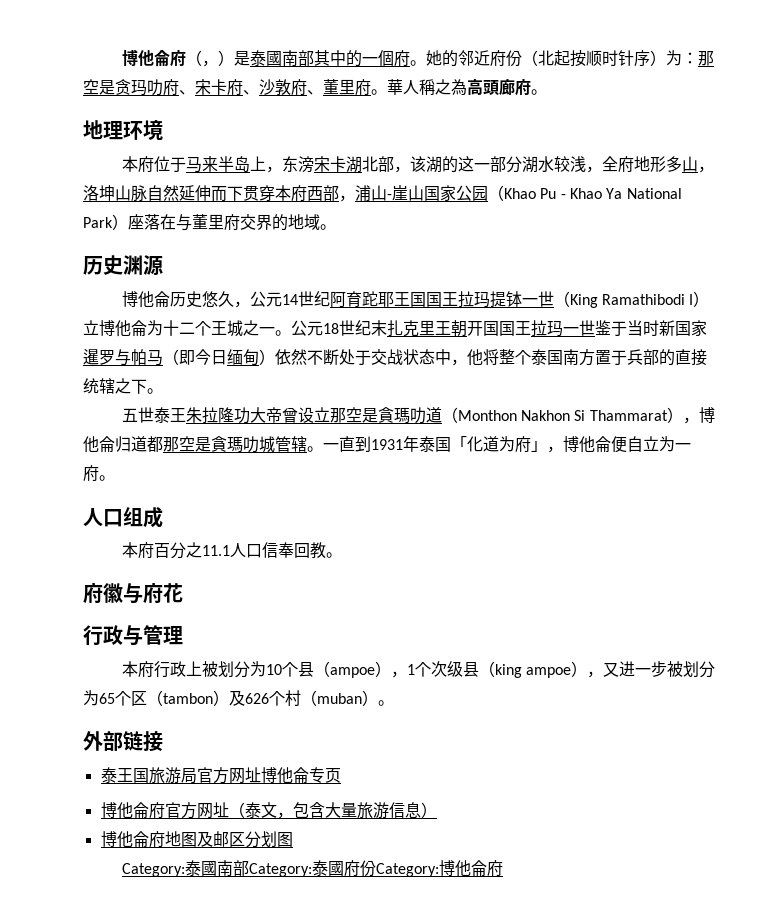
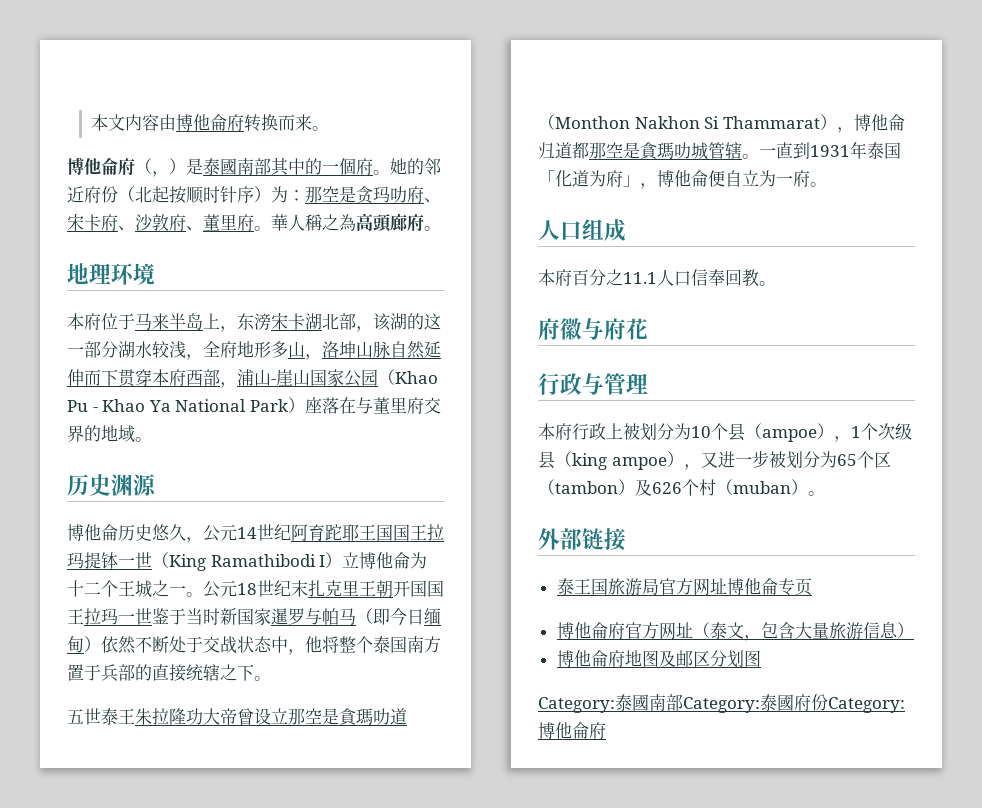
(121, 57) none -> [91,114,330,132] 本文内容由博他侖府转换而来。 //

